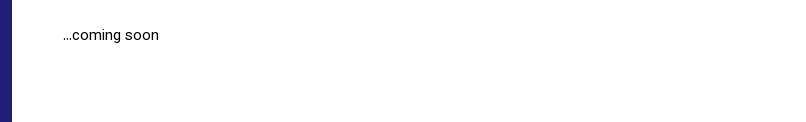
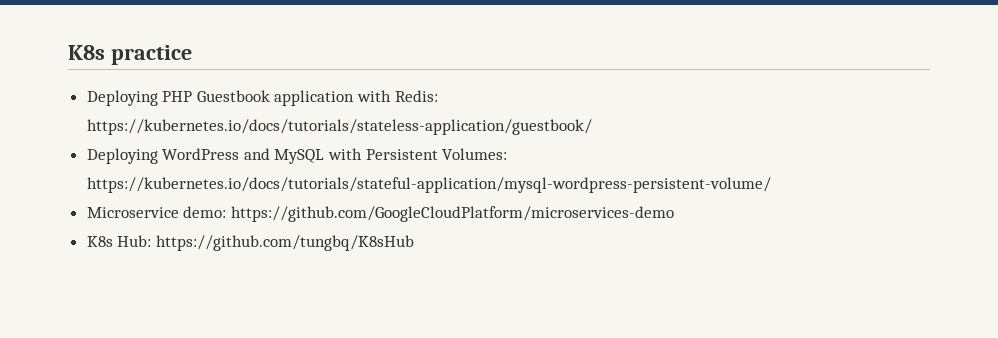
[63,29,160,43] ...coming soon -> [68,45,192,65] [86,90,438,106] [86,119,592,135] [86,148,508,164] [86,177,771,193] [86,206,674,222] [86,235,414,251] K8s practice // Deploying PHP Guestbook application with Redis: https://kubernetes.io/docs/tutorials/stateless-application/guestbook/ // Deploying WordPress and MySQL with Persistent Volumes: https://kubernetes.io/docs/tutorials/stateful-application/mysql-wordpress-persistent-volume/ // Microservice demo: https://github.com/GoogleCloudPlatform/microservices-demo // K8s Hub: https://github.com/tungbq/K8sHub

